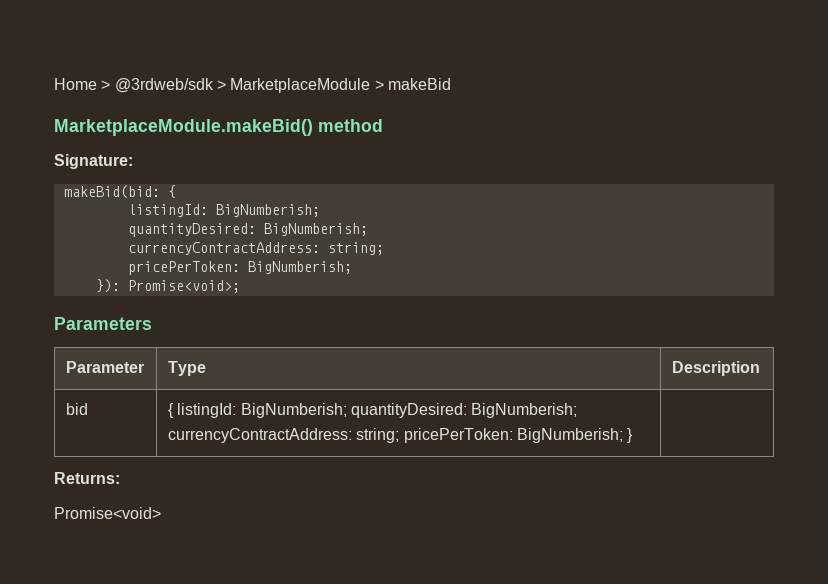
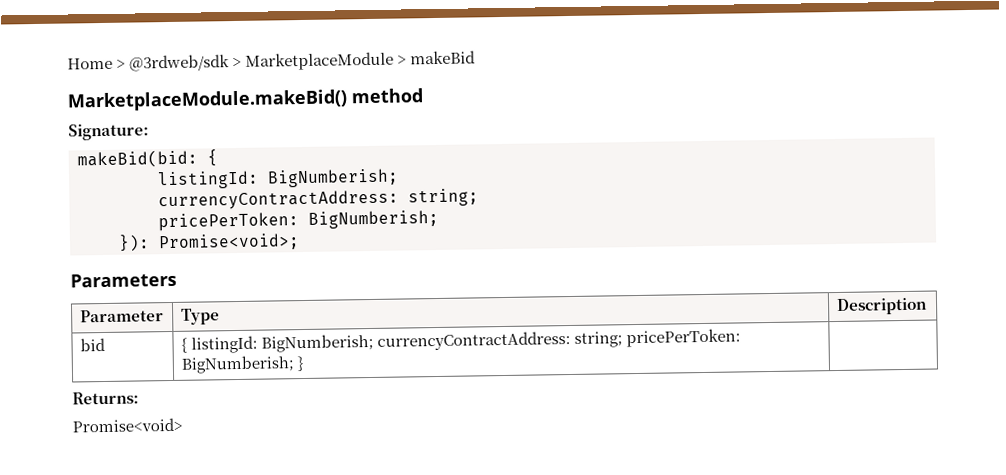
[127,223,368,237] // quantityDesired: BigNumberish; -> (399, 178) none
[350,403,578,418] quantityDesired: BigNumberish; -> (375, 343) none

